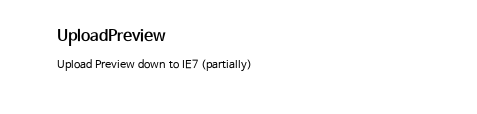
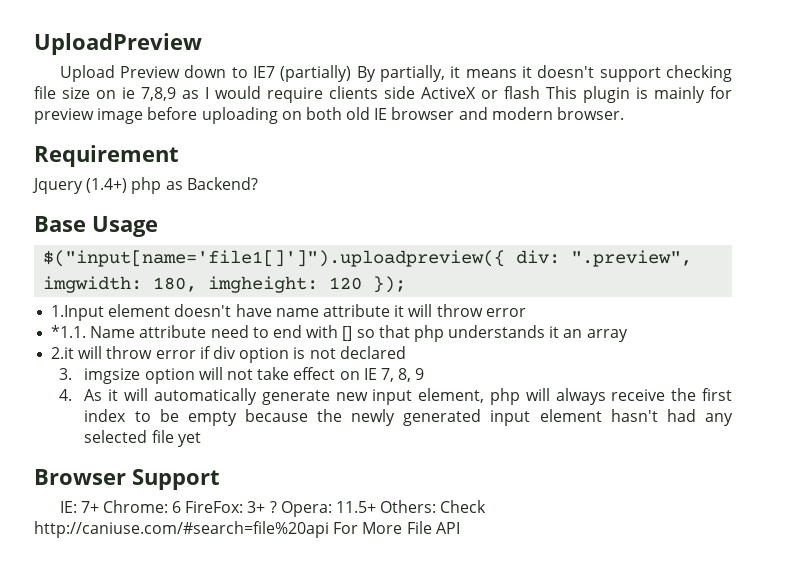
(252, 65) none -> [356,65,733,82] [34,86,732,103] [34,107,625,124] [34,145,179,167] [32,177,258,194] [34,216,158,237] [43,250,693,267] [43,276,407,293] [51,304,526,321] [51,325,628,342] [51,346,406,363] [59,367,425,384] [59,388,732,405] [84,409,734,426] [84,430,201,447] [34,469,220,490] [59,500,487,517] [34,521,460,538] By partially, it means it doesn't support checking file size on ie 7,8,9 as I would require clients side ActiveX or flash This plugin is mainly for preview image before uploading on both old IE browser and modern browser. // Requirement // Jquery (1.4+) php as Backend? // Base Usage // $("input[name='file1[]']").uploadpreview({ div: ".preview", imgwidth: 180, imgheight: 120 }); // 1.Input element doesn't have name attribute it will throw error // *1.1. Name attribute need to end with [] so that php understands it an array // 2.it will throw error if div option is not declared // 3. imgsize option will not take effect on IE 7, 8, 9 // 4. As it will automatically generate new input element, php will always receive the first index to be empty because the newly generated input element hasn't had any selected file yet // Browser Support // IE: 7+ Chrome: 6 FireFox: 3+ ? Opera: 11.5+ Others: Check http://caniuse.com/#search=file%20api For More File API

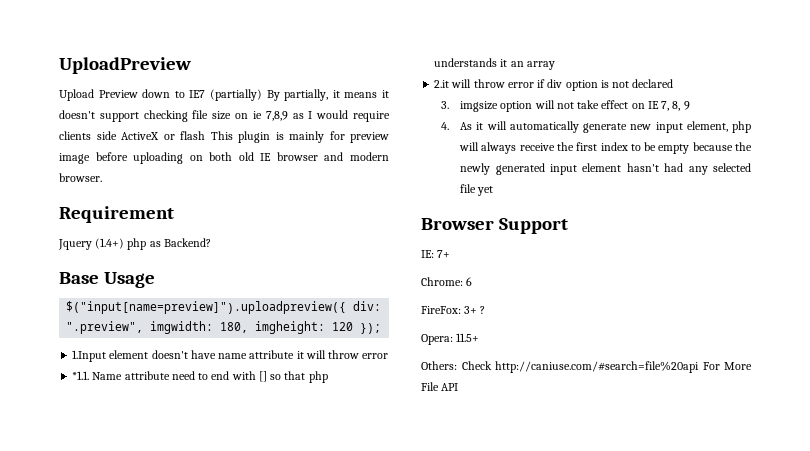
[43,250,506,267] $("input[name='file1[]']").uploadpreview({ -> [66,301,347,314] $("input[name=preview]").uploadpreview({
(99, 507) none -> (451, 254) //
(182, 507) none -> (473, 281) //
(277, 507) none -> (486, 310) //
(376, 507) none -> (480, 337) //

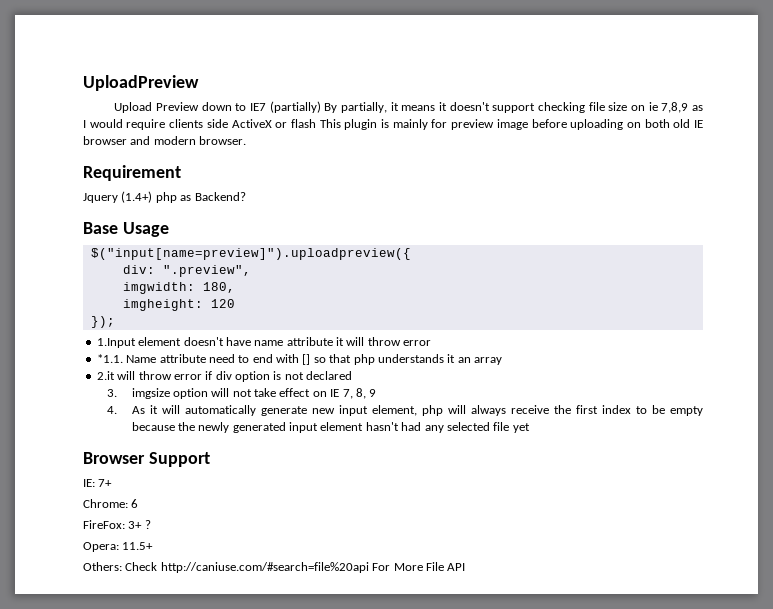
(347, 307) none -> (411, 254) //
(144, 327) none -> (251, 271) //
(249, 327) none -> (235, 287) //
(354, 326) none -> (235, 303) //

